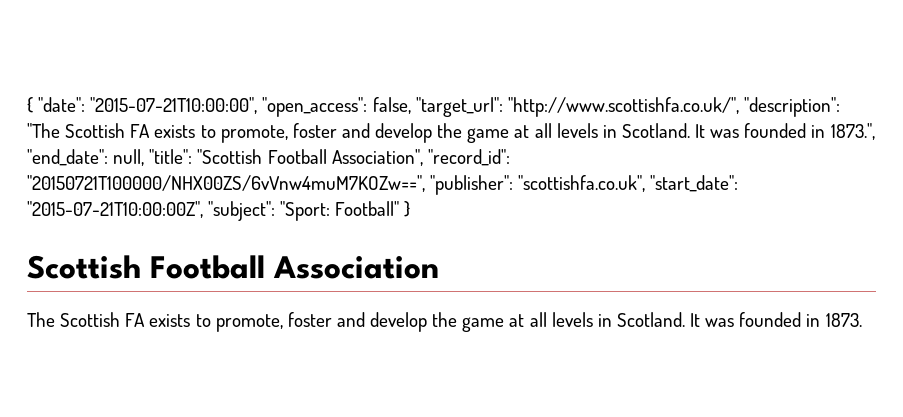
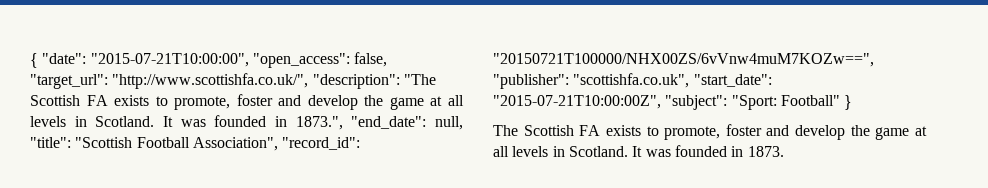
[27,255,439,279] // Scottish Football Association -> (853, 102) none

